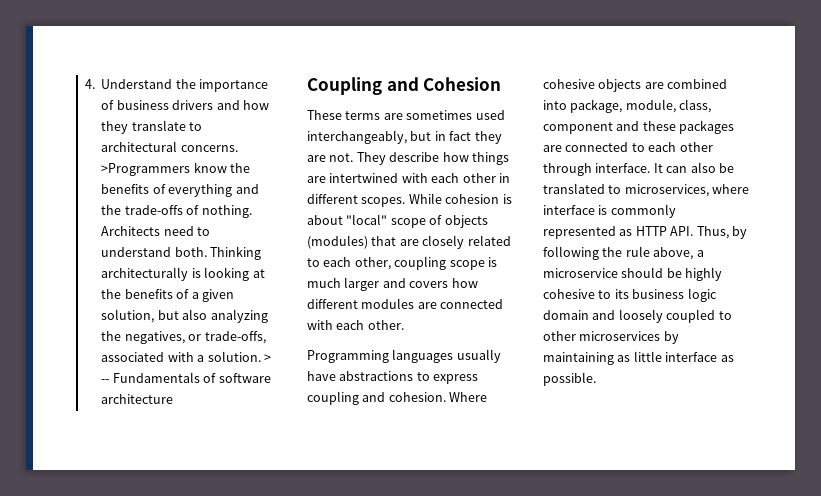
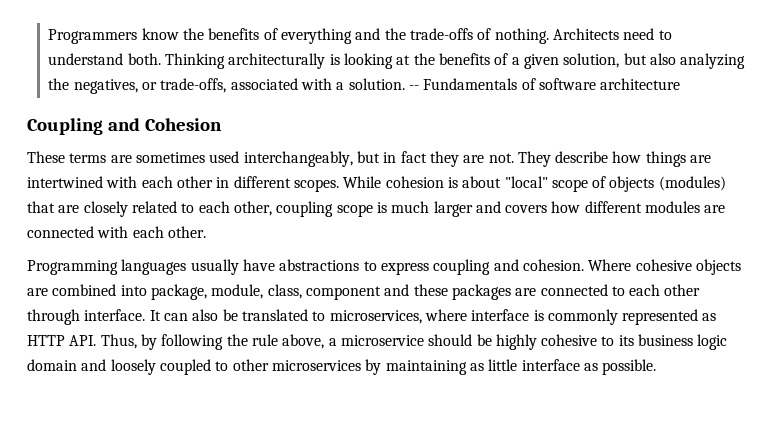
[85,79,269,92] [101,100,269,110] [101,120,203,134] [101,141,238,152] [101,163,191,176] 4. Understand the importance of business drivers and how they translate to architectural concerns. >Programmers -> [48,29,138,44] Programmers
[263,354,271,362] > -> (405, 84) none

